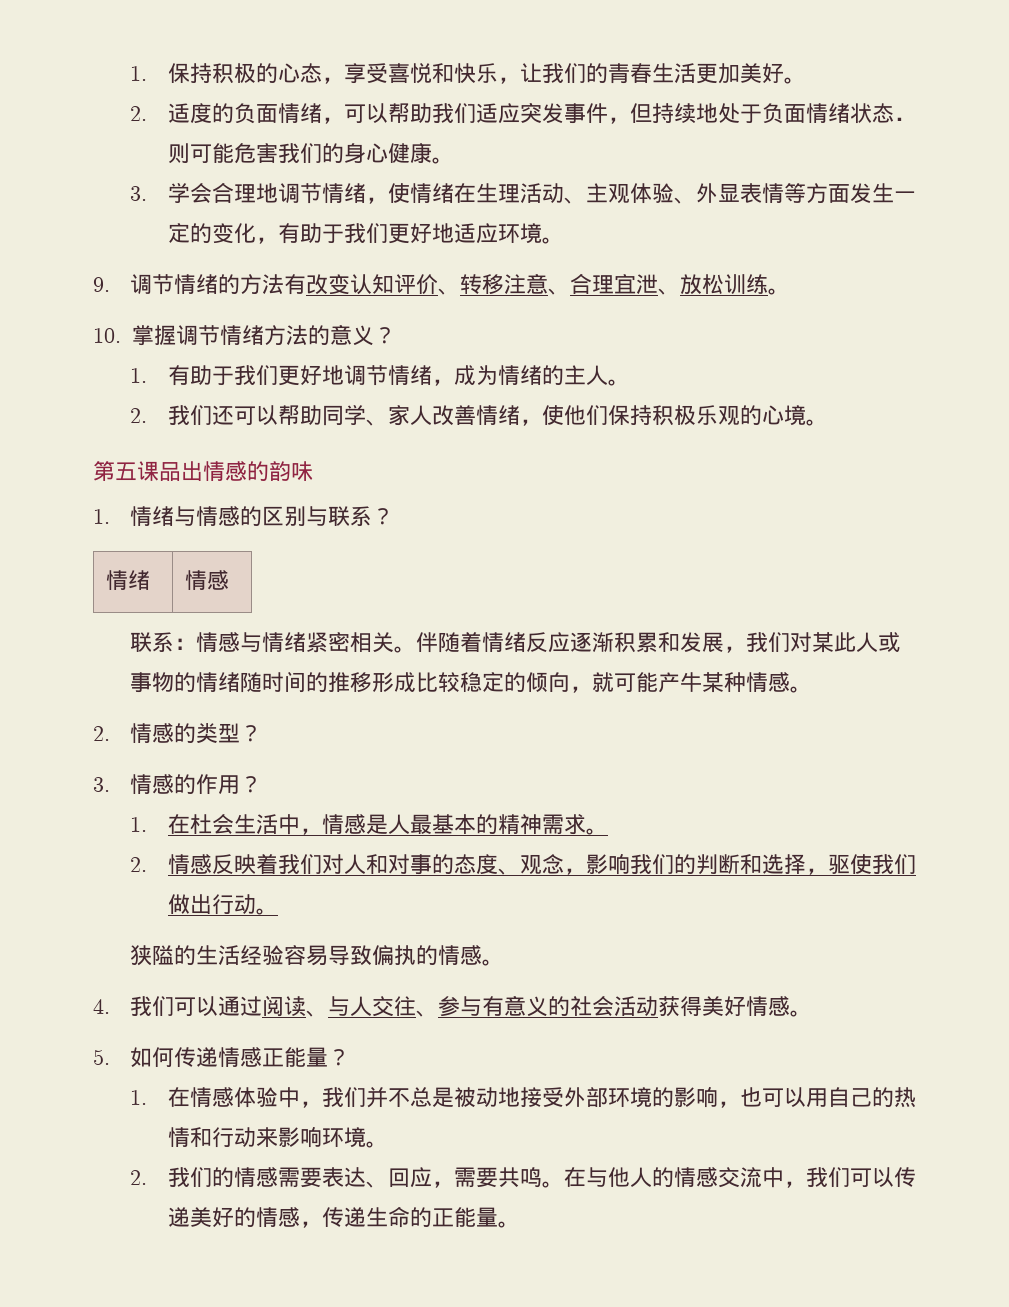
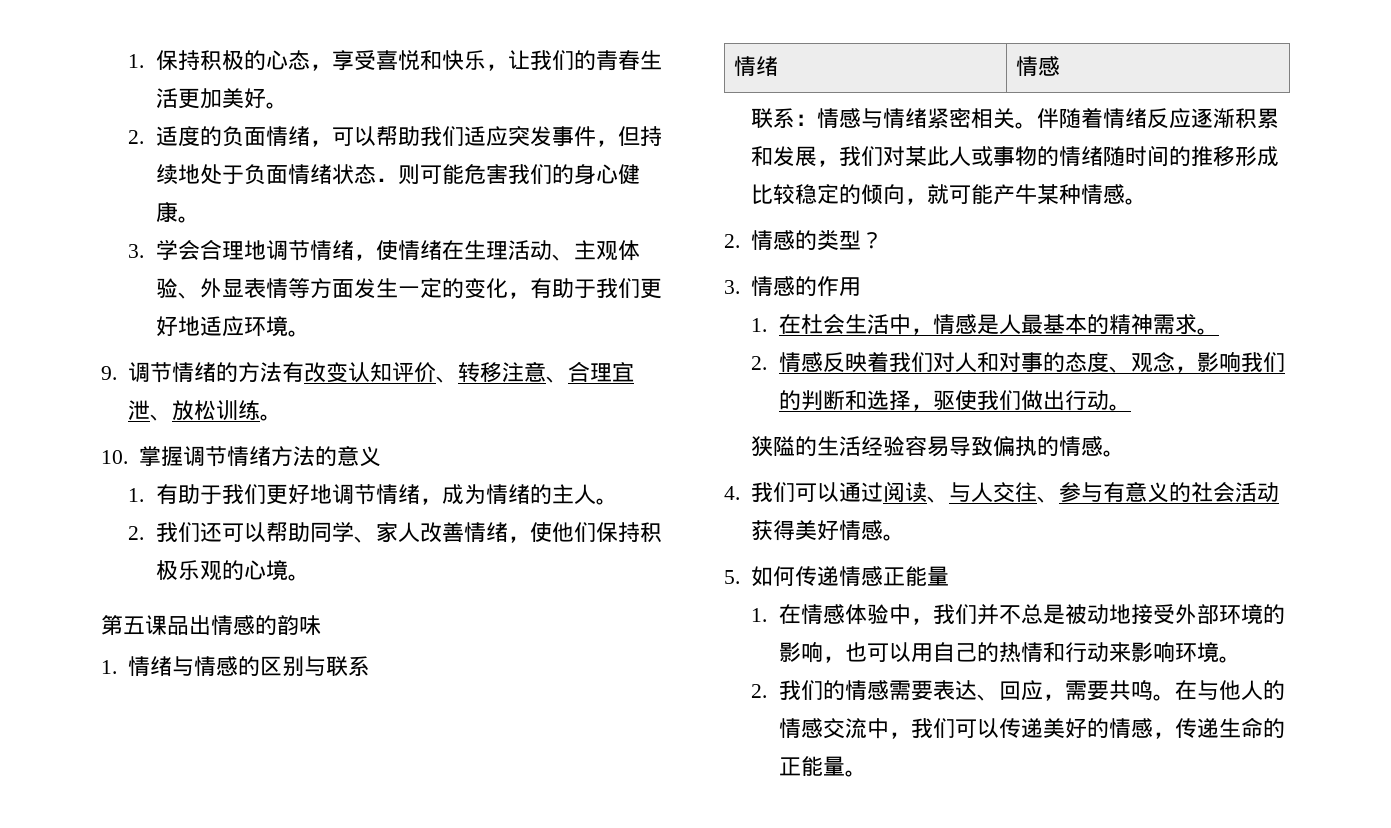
[373,327,396,344] ？ -> (381, 456) none
[372,508,395,525] ？ -> (371, 666) none
[240,776,263,793] ？ -> (862, 286) none
[328,1049,351,1066] ？ -> (950, 576) none

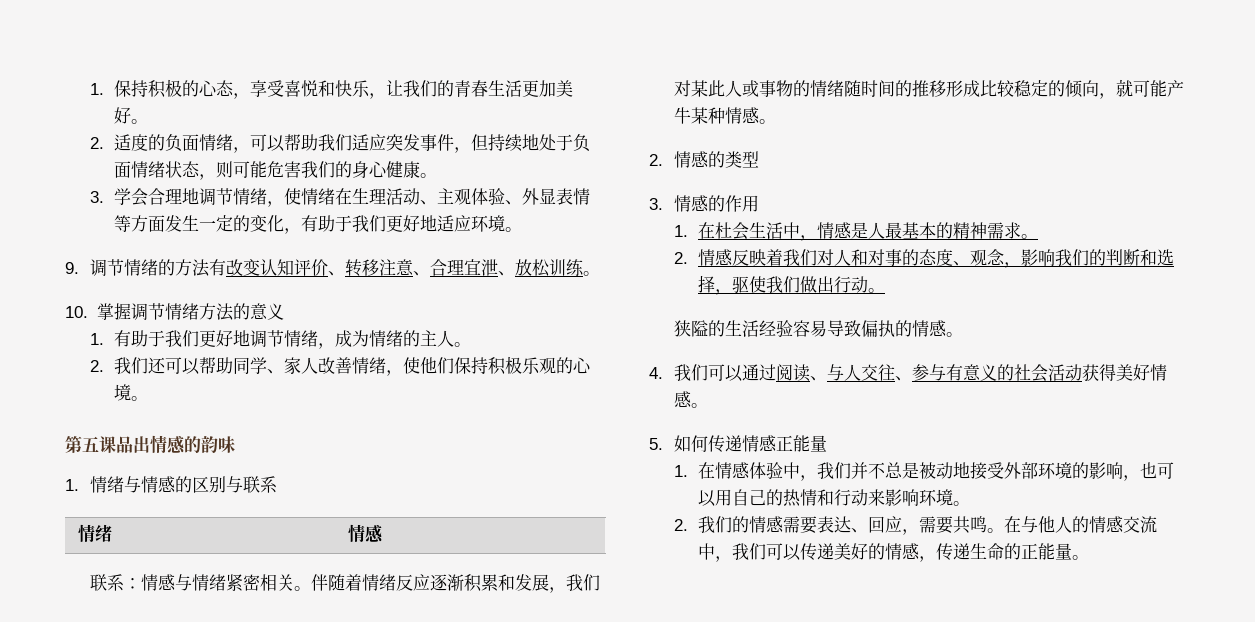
[375,178,398,182] ． -> [199,174,217,180] ，
[861,232,884,249] ？ -> (759, 159) none

